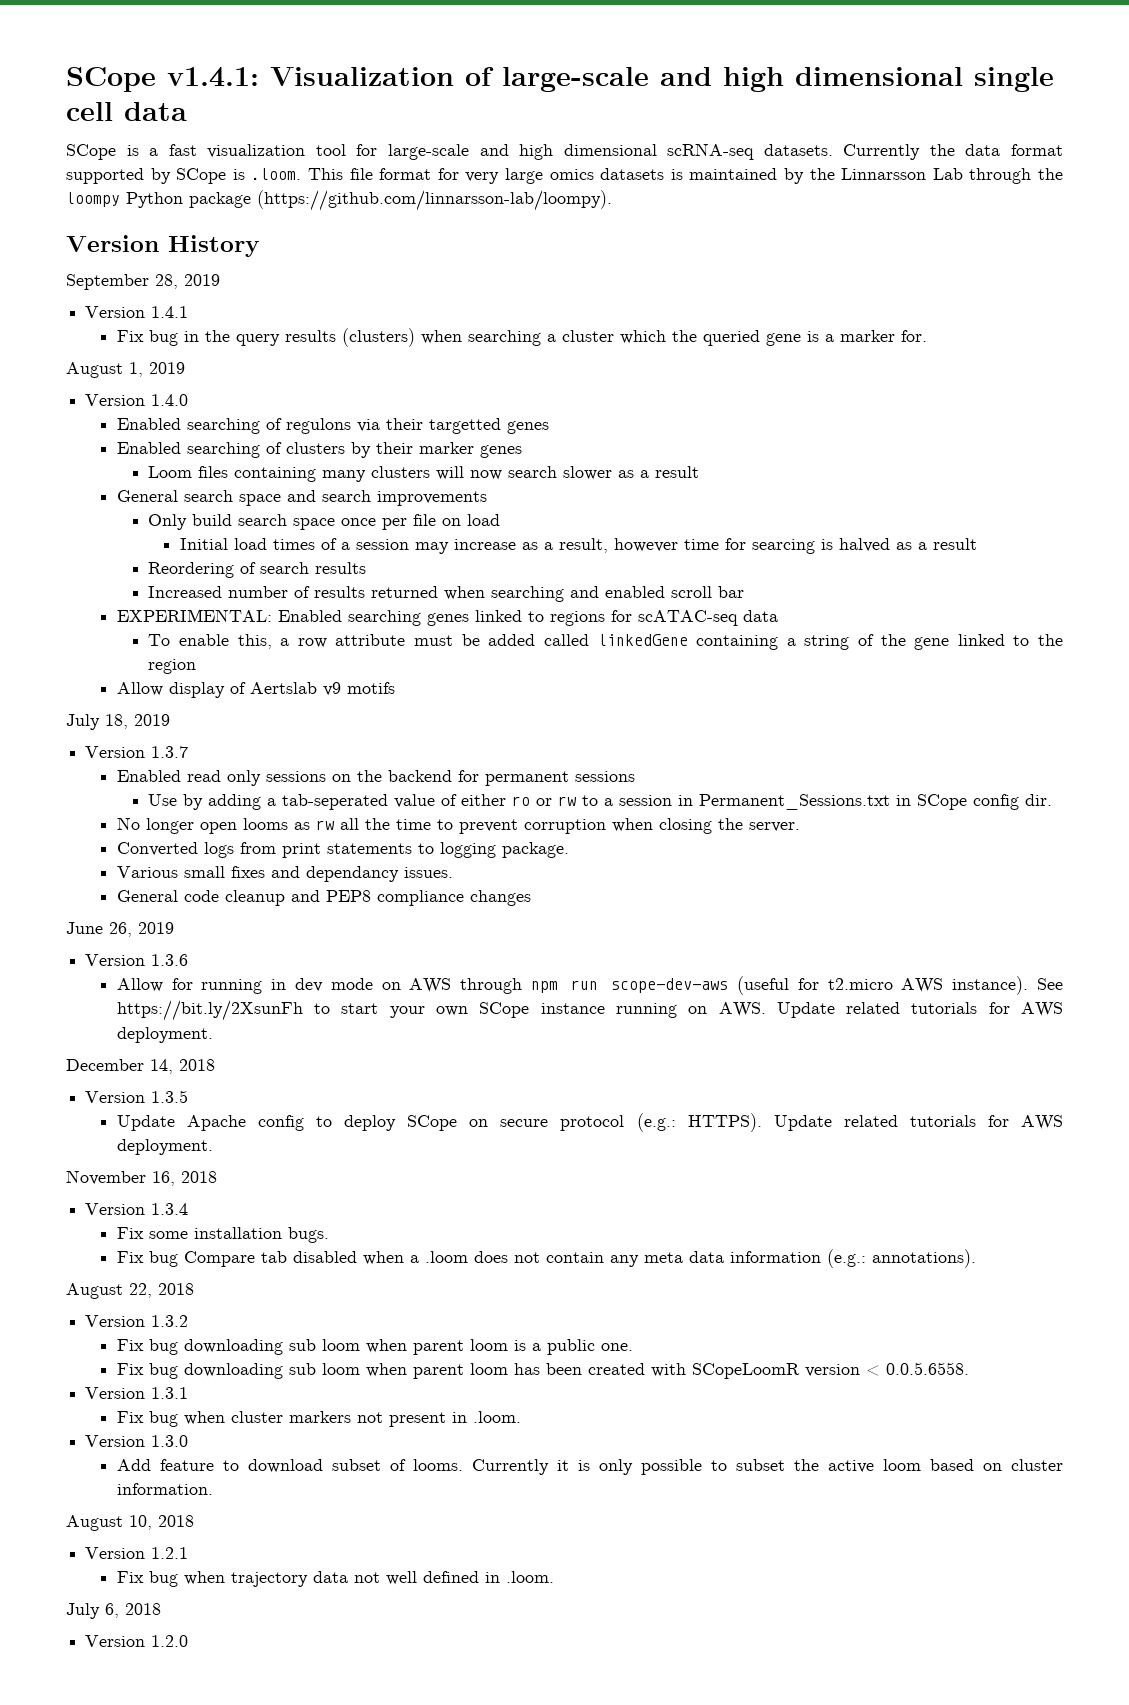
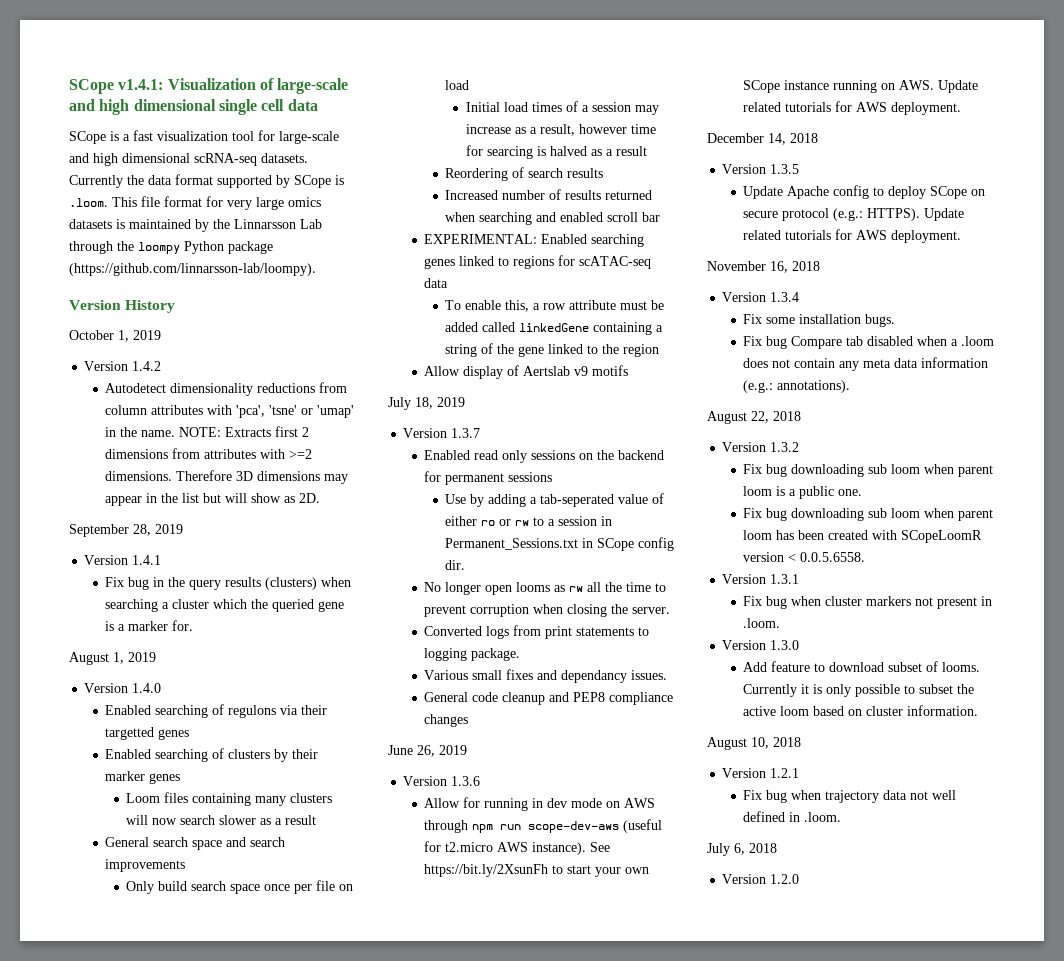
(260, 246) none -> [69,330,161,342] [84,361,162,371] [105,382,348,396] [105,405,355,418] [105,426,310,437] [105,448,313,459] [105,470,349,484] [105,493,321,506] // October 1, 2019 // Version 1.4.2 // Autodetect dimensionality reductions from column attributes with 'pca', 'tsne' or 'umap' in the name. NOTE: Extracts first 2 dimensions from attributes with >=2 dimensions. Therefore 3D dimensions may appear in the list but will show as 2D.

